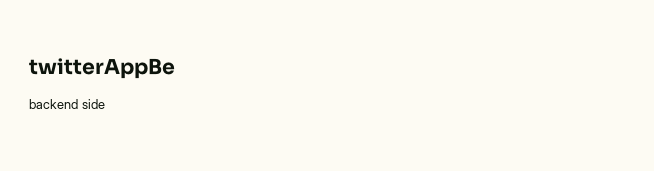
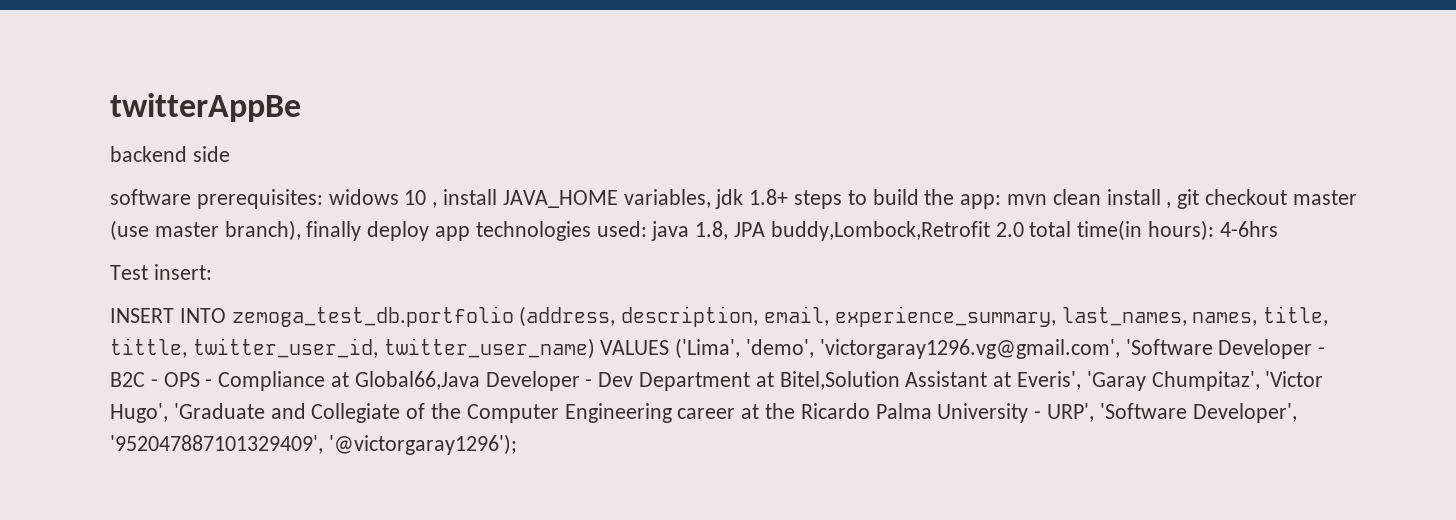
(105, 104) none -> [110,189,1357,209] [110,220,1278,241] [110,264,212,280] [110,306,1329,327] [110,338,1326,359] [110,371,1324,391] [110,403,1297,423] [110,434,517,455] // software prerequisites: widows 10 , install JAVA_HOME variables, jdk 1.8+ steps to build the app: mvn clean install , git checkout master (use master branch), finally deploy app technologies used: java 1.8, JPA buddy,Lombock,Retrofit 2.0 total time(in hours): 4-6hrs // Test insert: // INSERT INTO zemoga_test_db.portfolio (address, description, email, experience_summary, last_names, names, title, tittle, twitter_user_id, twitter_user_name) VALUES ('Lima', 'demo', 'victorgaray1296.vg@gmail.com', 'Software Developer - B2C - OPS - Compliance at Global66,Java Developer - Dev Department at Bitel,Solution Assistant at Everis', 'Garay Chumpitaz', 'Victor Hugo', 'Graduate and Collegiate of the Computer Engineering career at the Ricardo Palma University - URP', 'Software Developer', '952047887101329409', '@victorgaray1296');

